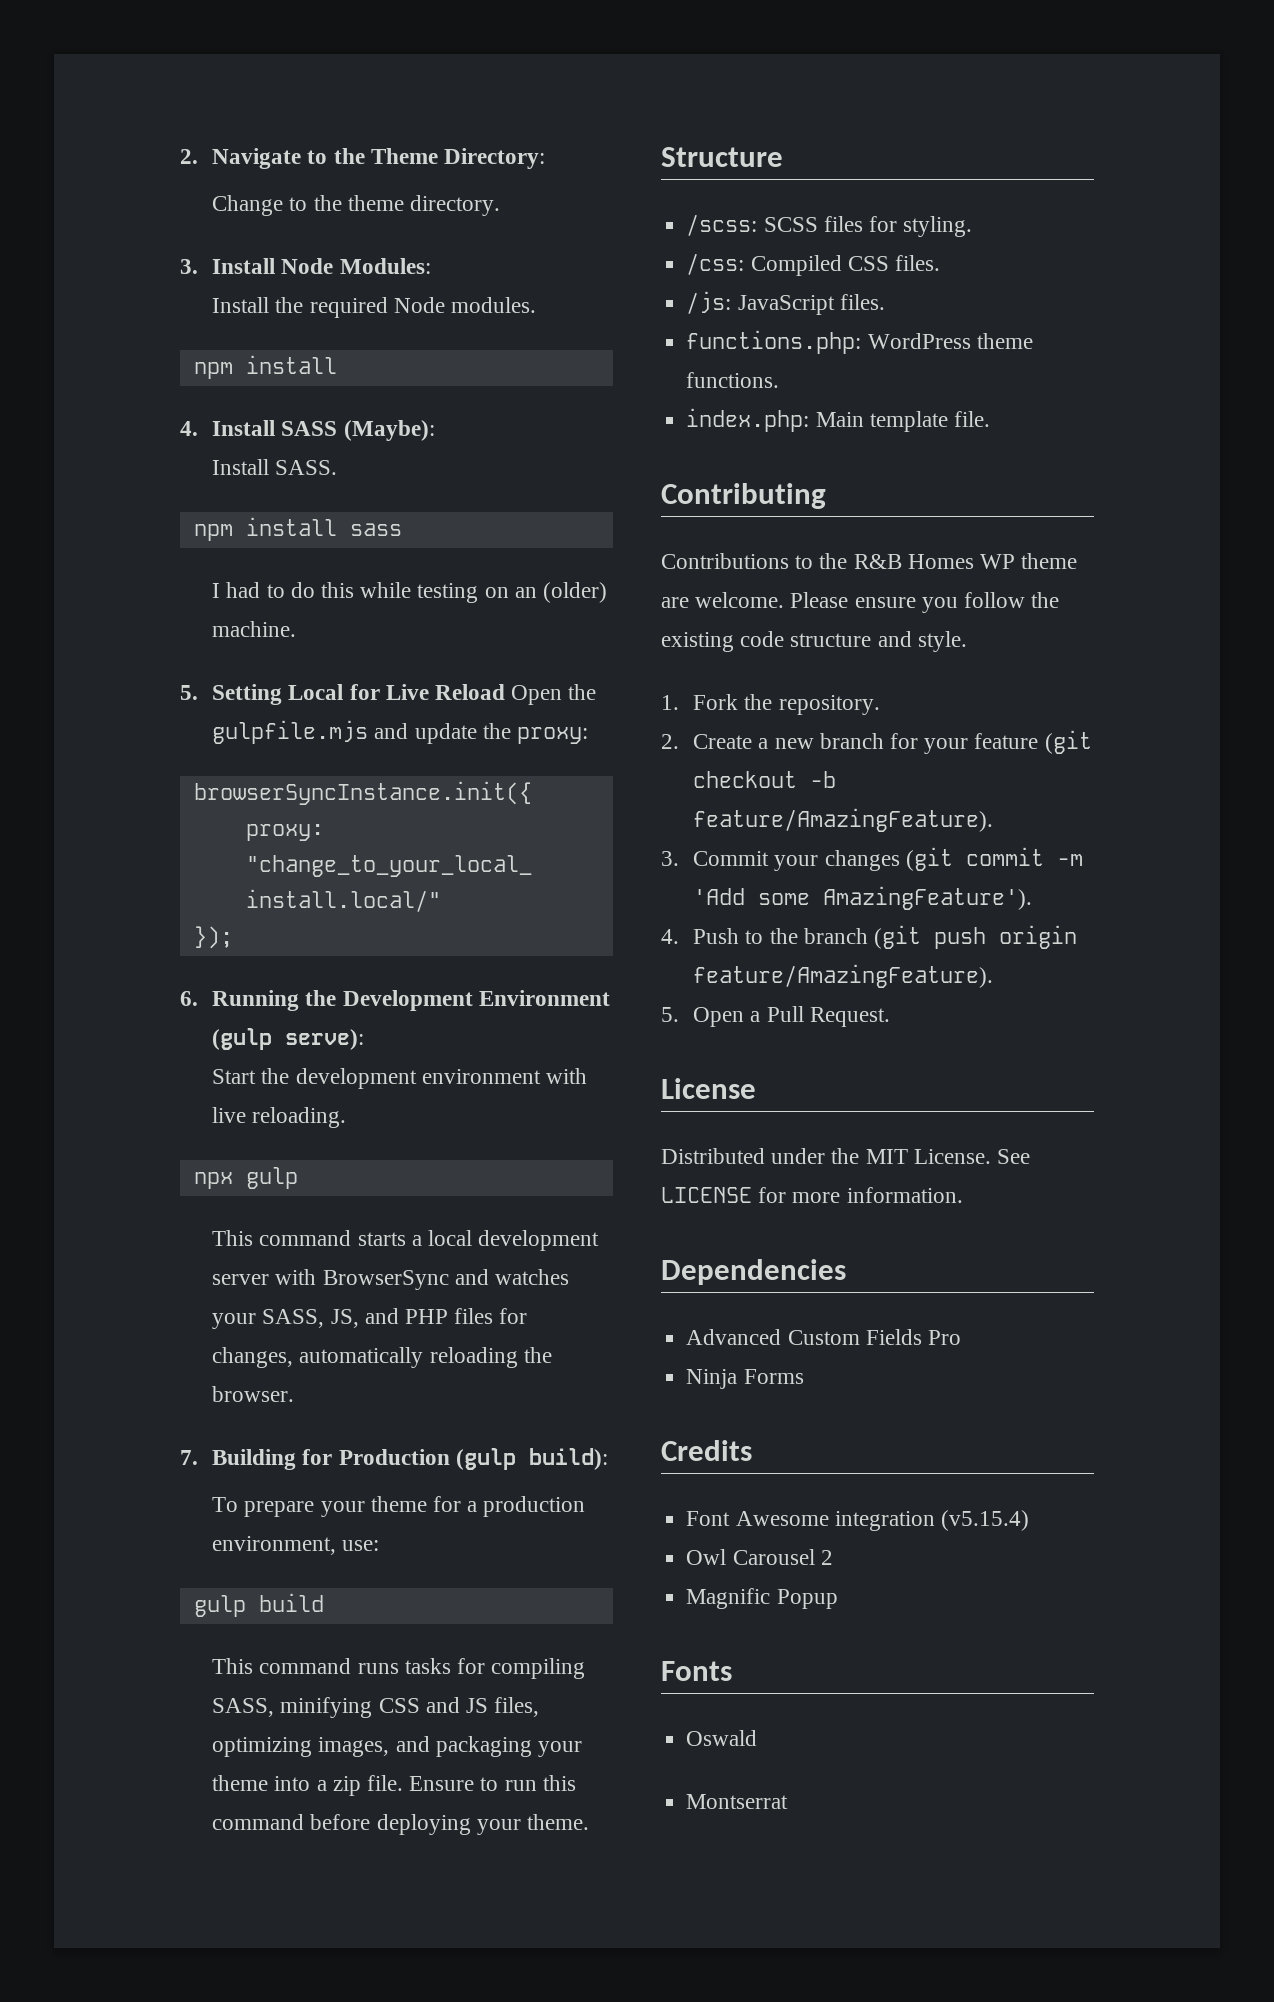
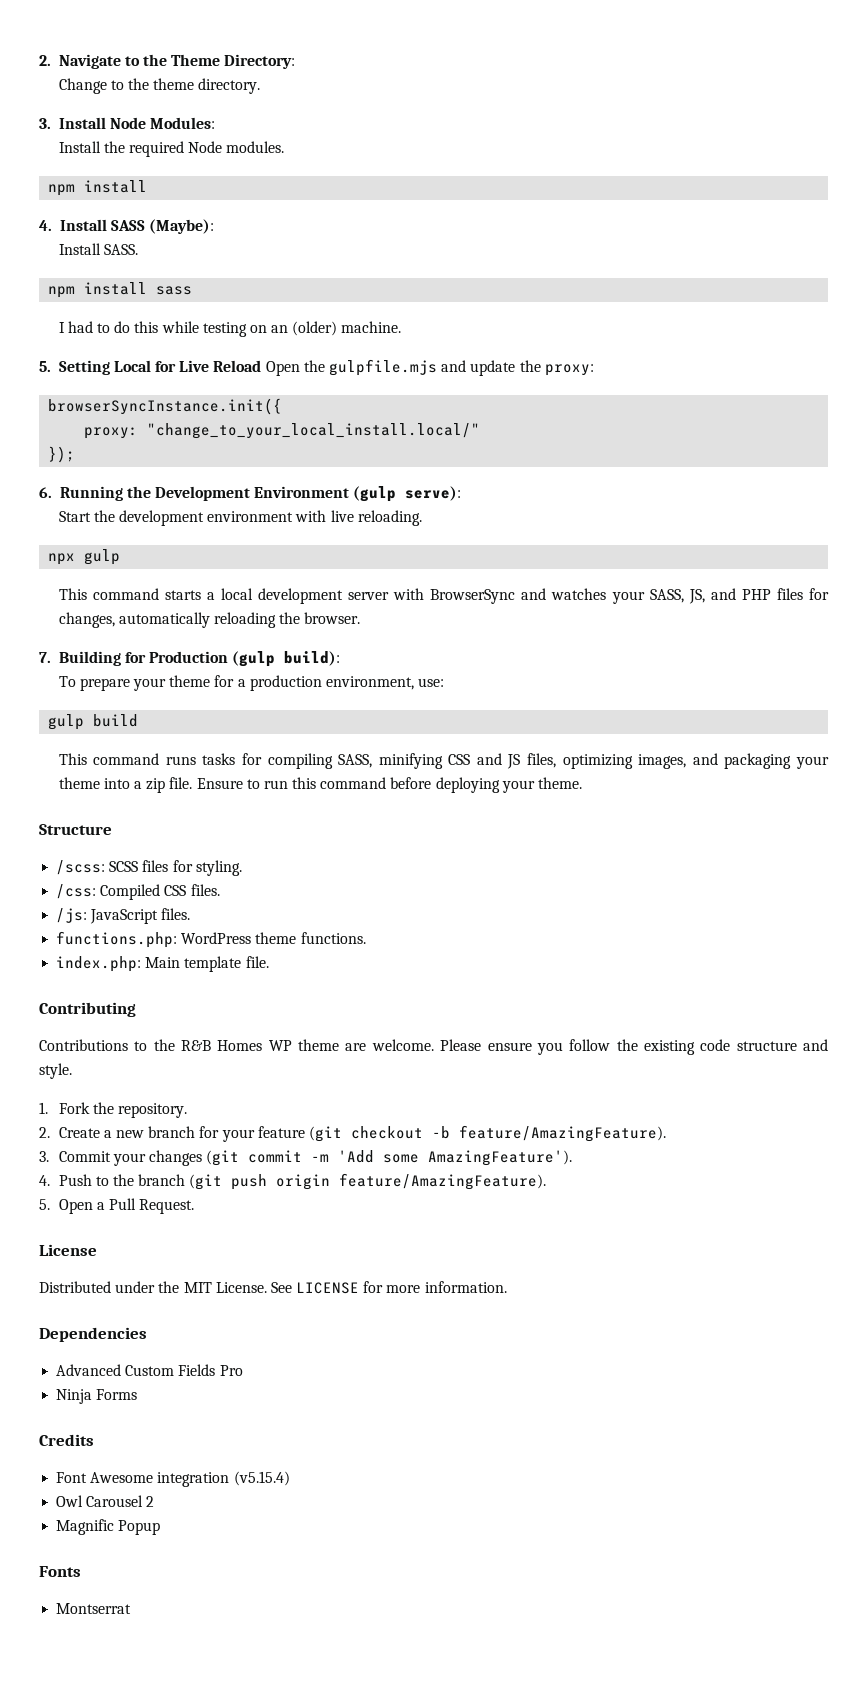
[686,1730,758,1746] // Oswald -> (81, 1571) none

